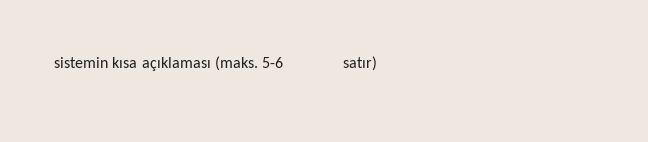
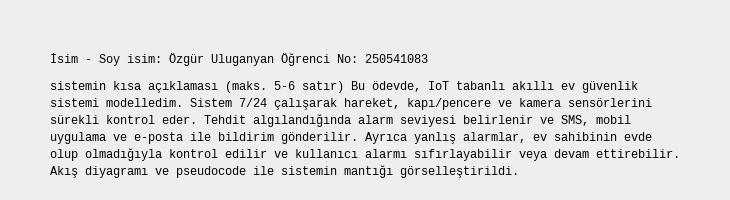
(54, 62) none -> [50,53,428,66] İsim - Soy isim: Özgür Uluganyan Öğrenci No: 250541083 //
(377, 63) none -> [351,81,638,93] [50,98,652,110] [50,114,631,127] [50,132,652,144] [50,148,680,161] [50,165,519,178] Bu ödevde, IoT tabanlı akıllı ev güvenlik sistemi modelledim. Sistem 7/24 çalışarak hareket, kapı/pencere ve kamera sensörlerini sürekli kontrol eder. Tehdit algılandığında alarm seviyesi belirlenir ve SMS, mobil uygulama ve e-posta ile bildirim gönderilir. Ayrıca yanlış alarmlar, ev sahibinin evde olup olmadığıyla kontrol edilir ve kullanıcı alarmı sıfırlayabilir veya devam ettirebilir. Akış diyagramı ve pseudocode ile sistemin mantığı görselleştirildi.

